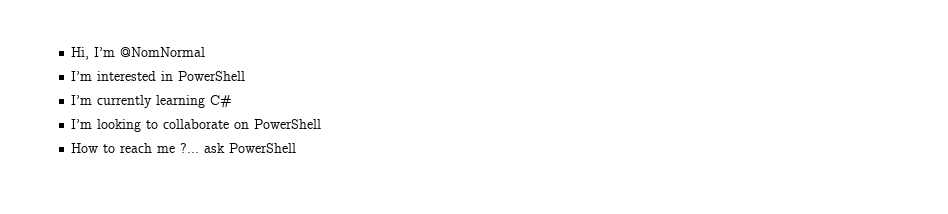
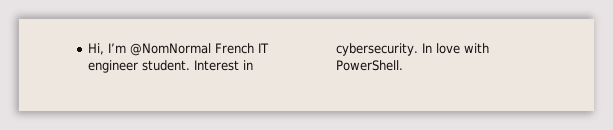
[71,71,246,81] [71,95,233,108] [71,119,322,132] [71,143,297,153] // I’m interested in PowerShell // I’m currently learning C# // I’m looking to collaborate on PowerShell // How to reach me ?... ask PowerShell -> [215,43,270,54] [88,60,254,73] [336,43,490,56] [336,60,404,71] French IT engineer student. Interest in cybersecurity. In love with PowerShell.

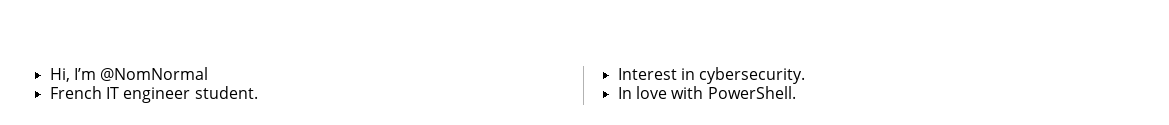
(212, 49) none -> (209, 74) //
(191, 65) none -> (258, 92) //
(419, 49) none -> (806, 75) //

